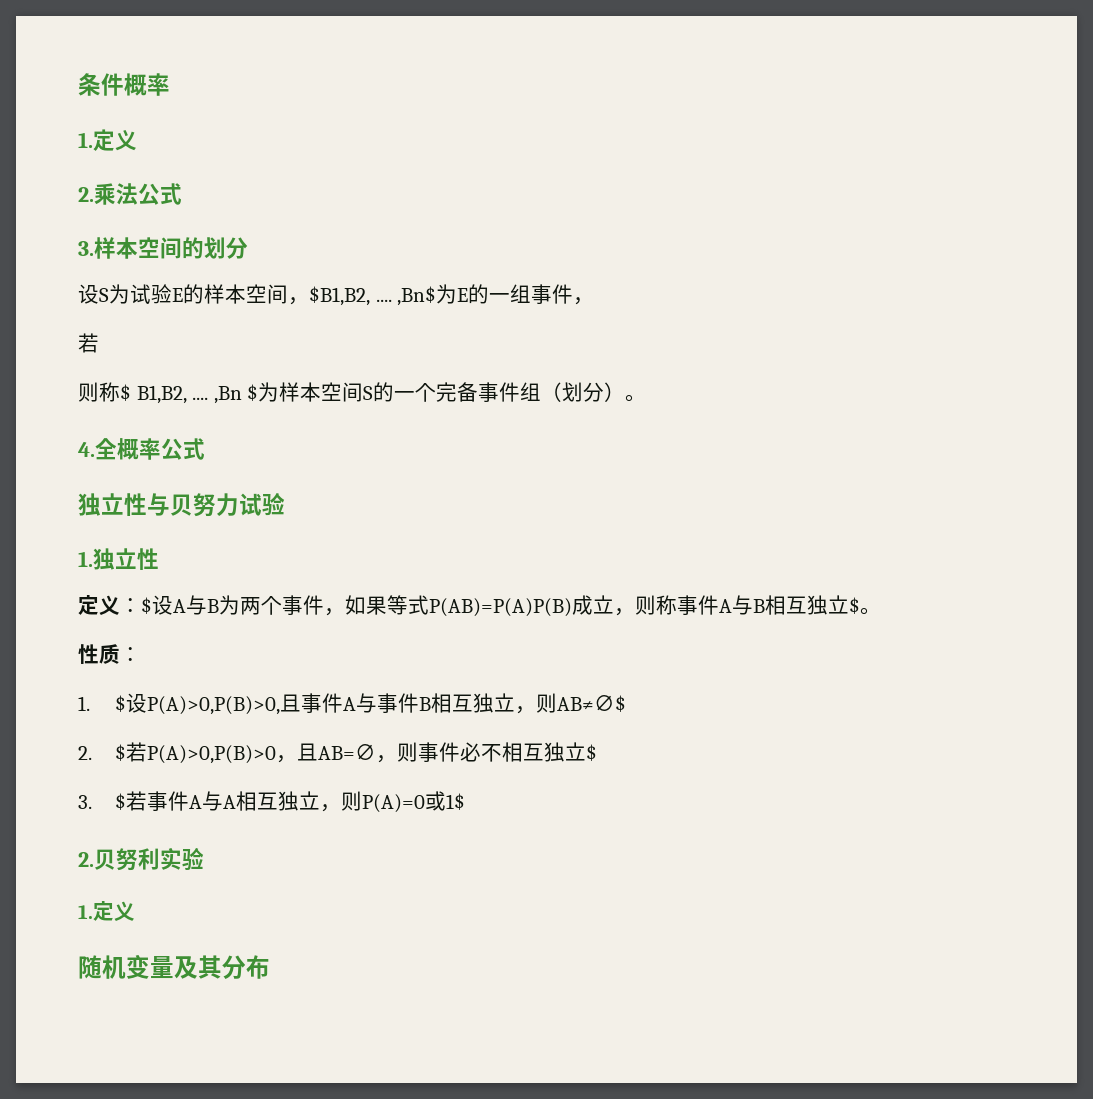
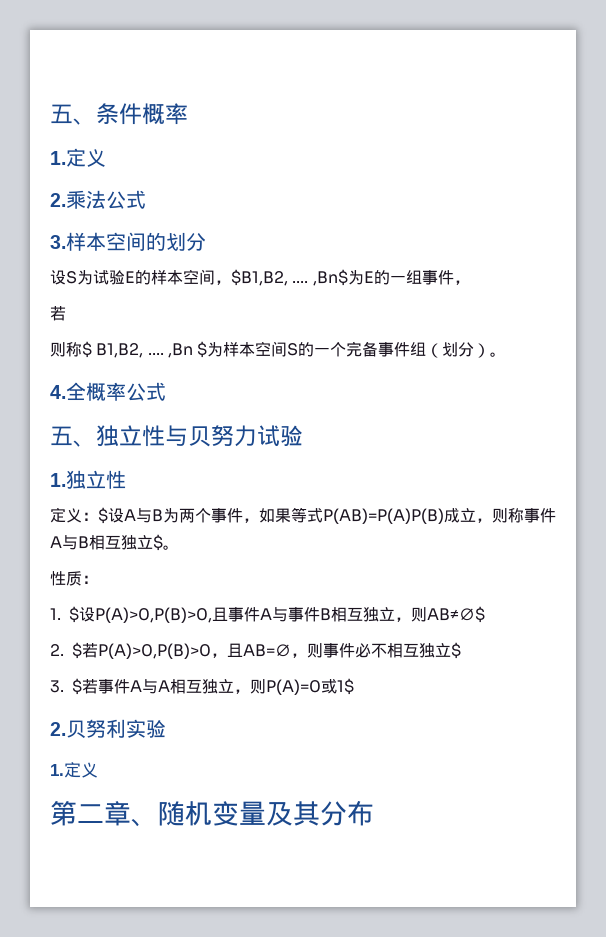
(78, 84) none -> [50,104,96,125] 五、
(205, 449) none -> [50,426,96,447] 五、
(135, 911) none -> [50,800,158,827] 第二章、

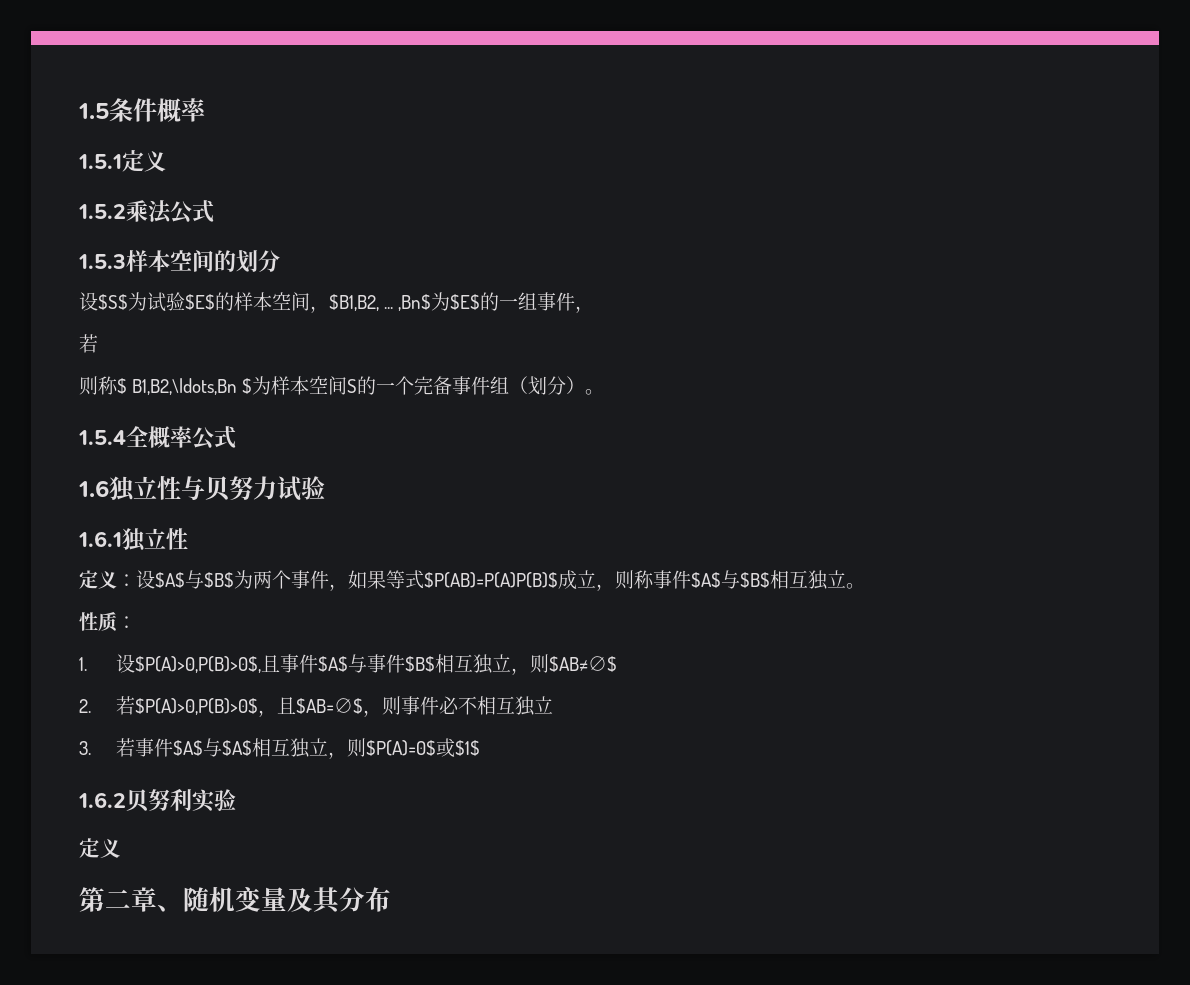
[50,104,96,125] 五、 -> [78,103,109,119] 1.5
[50,148,106,167] [50,193,66,207] 1.定义 // 2. -> [78,150,166,172] [78,204,126,219] 1.5.1定义 // 1.5.2
[50,235,66,249] 3. -> [78,254,126,269] 1.5.3
[66,270,135,285] S为试验E -> [98,292,215,312] $S$为试验$E$
[292,269,374,286] .... ,Bn$为E -> [384,292,481,311] ... ,Bn$为$E$
[96,343,193,358] B1,B2, .... ,Bn -> [132,378,238,395] B1,B2,\ldots,Bn
[50,385,66,399] 4. -> [78,430,126,445] 1.5.4
[50,426,96,447] 五、 -> [78,480,109,497] 1.6
[50,473,66,487] 1. -> [78,531,122,547] 1.6.1
[98,507,163,524] $设A与B -> [136,570,234,589] 设$A$与$B$
[323,508,444,524] P(AB)=P(A)P(B) -> [424,572,558,588] $P(AB)=P(A)P(B)$
[50,534,163,551] A与B相互独立$ -> [691,570,846,590] $A$与$B$相互独立
[69,606,486,623] [50,642,291,659] $设P(A)>0,P(B)>0,且事件A与事件B相互独立，则AB≠∅$ // 2. $若P(A)>0,P(B)>0，且AB=∅ -> [116,654,618,675] [79,696,364,717] 设$P(A)>0,P(B)>0$,且事件$A$与事件$B$相互独立，则$AB≠∅$ // 2.若$P(A)>0,P(B)>0$，且$AB=∅$
[451,642,461,659] [50,678,354,695] [50,722,66,736] $ // 3. $若事件A与A相互独立，则P(A)=0或1$ // 2. -> [79,738,481,759] [78,792,126,808] // 3.若事件$A$与$A$相互独立，则$P(A)=0$或$1$ // 1.6.2
[50,764,64,776] 1. -> (236, 800) none

